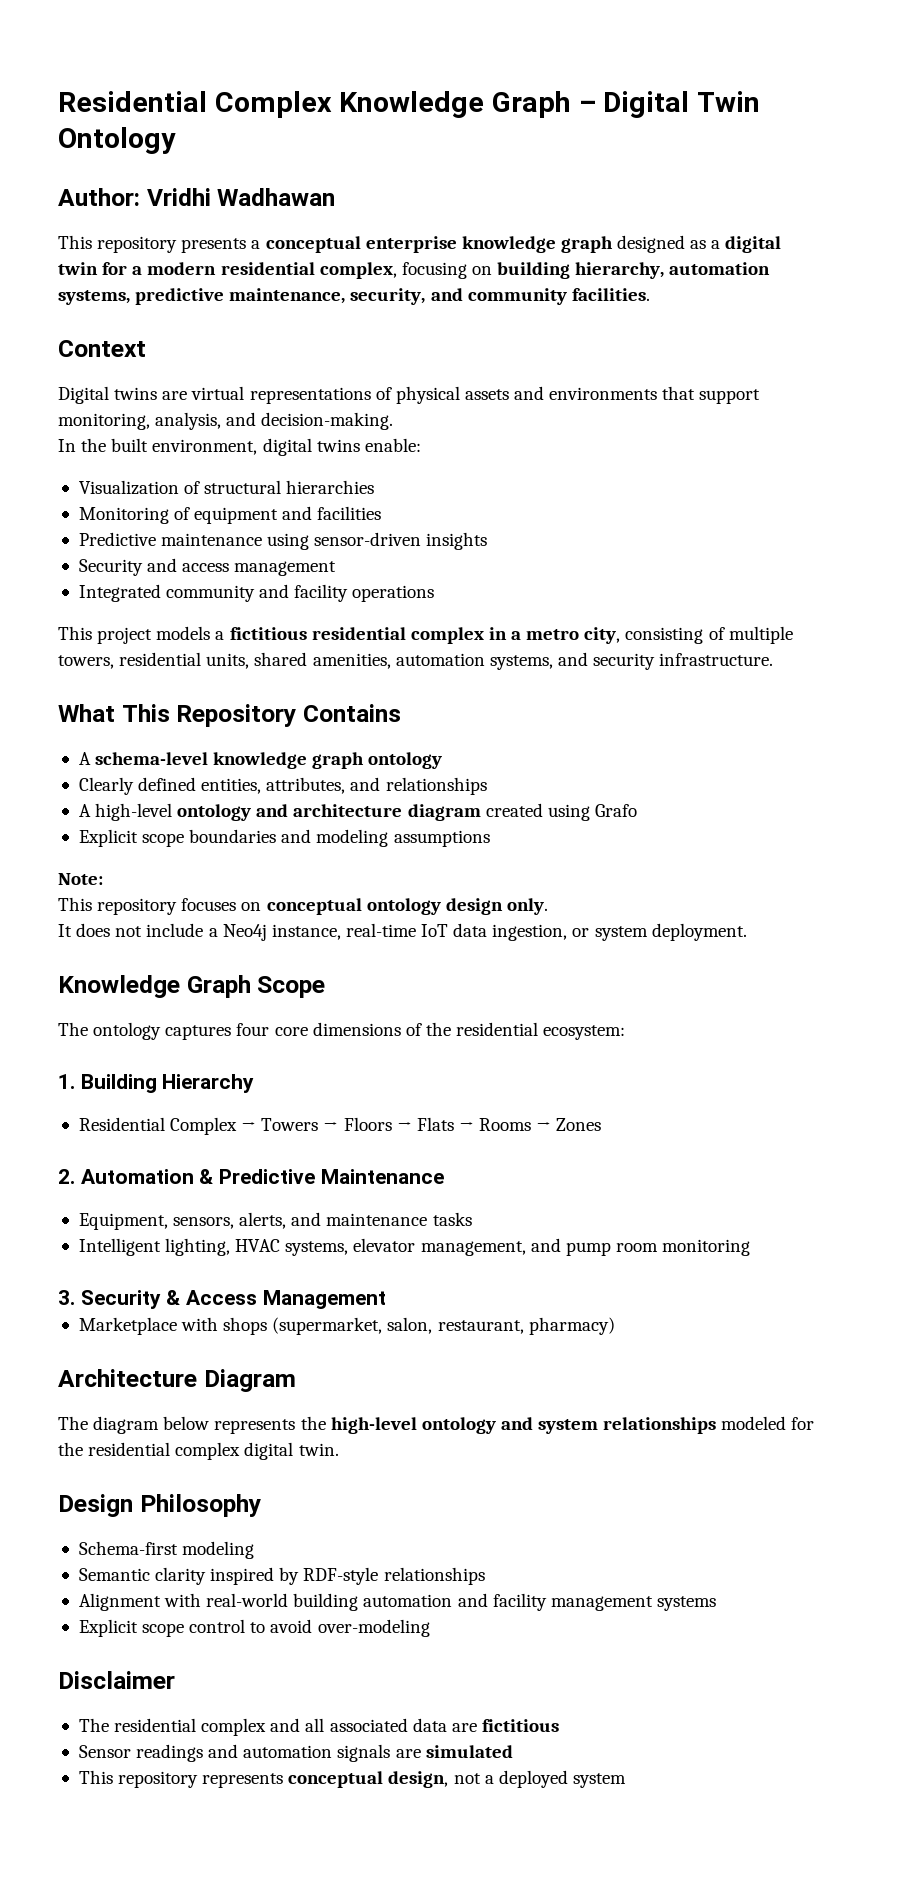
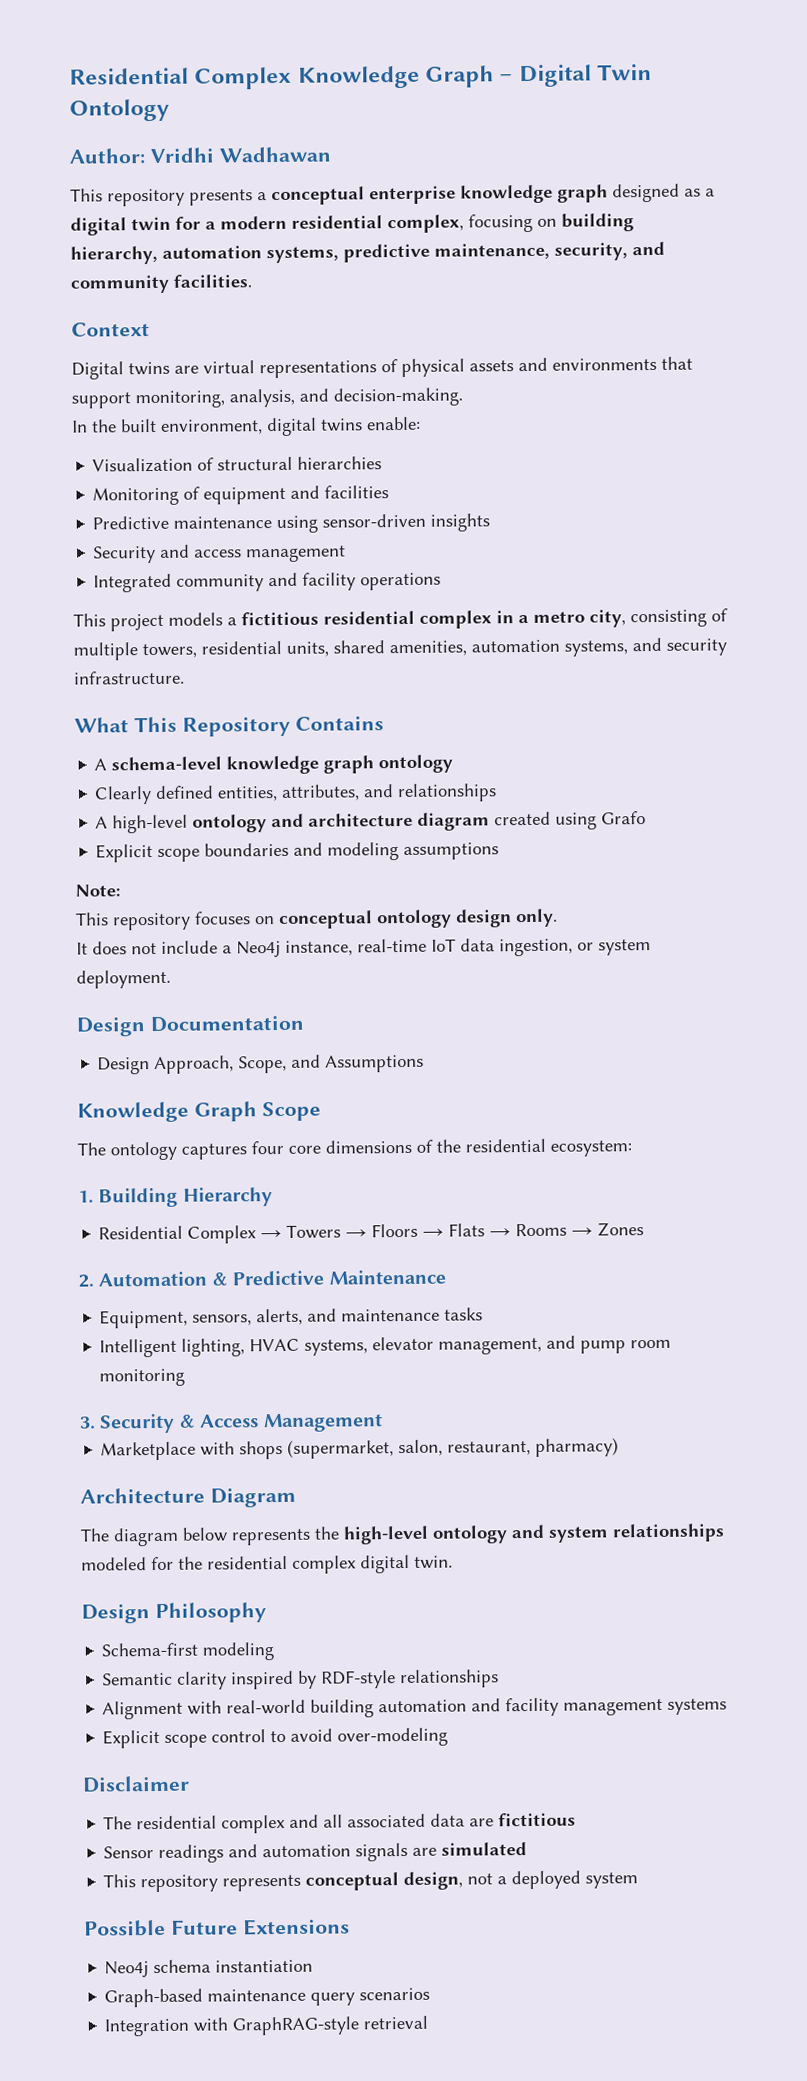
(747, 932) none -> [76,1015,304,1037] [97,1054,425,1075] // Design Documentation // Design Approach, Scope, and Assumptions
(626, 1780) none -> [84,1918,350,1937] [104,1959,314,1978] [104,1987,431,2008] [104,2015,429,2037] // Possible Future Extensions // Neo4j schema instantiation // Graph-based maintenance query scenarios // Integration with GraphRAG-style retrieval

